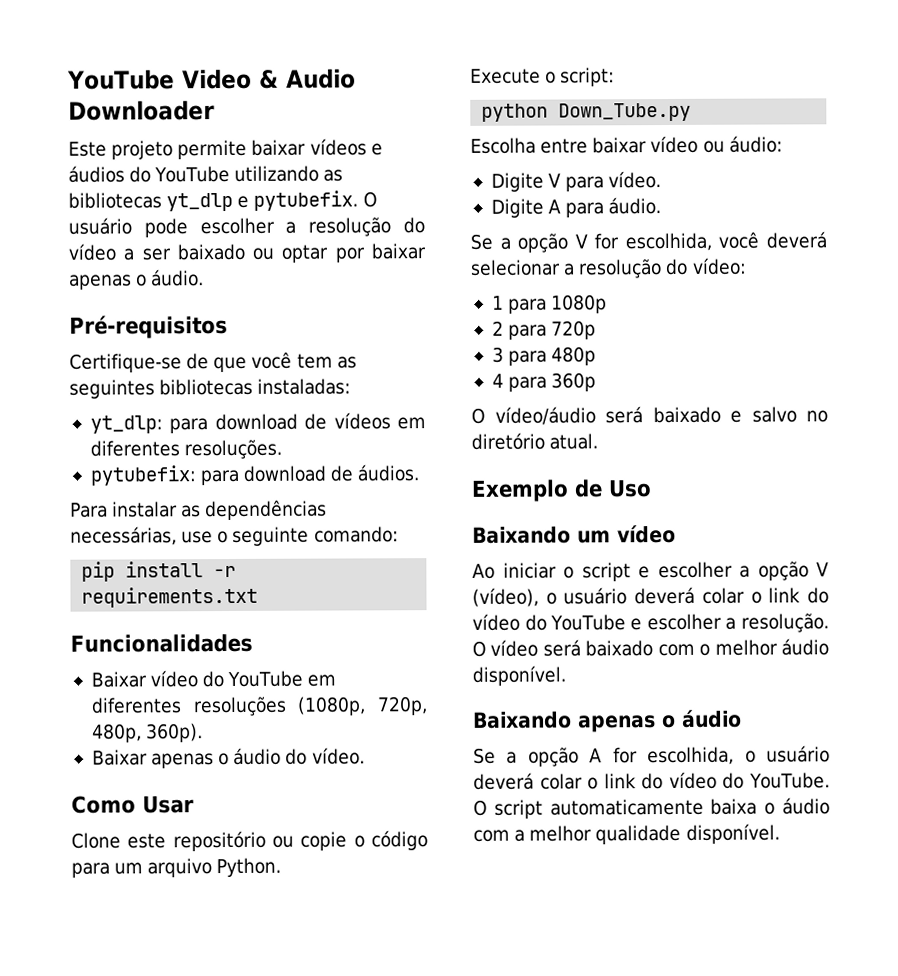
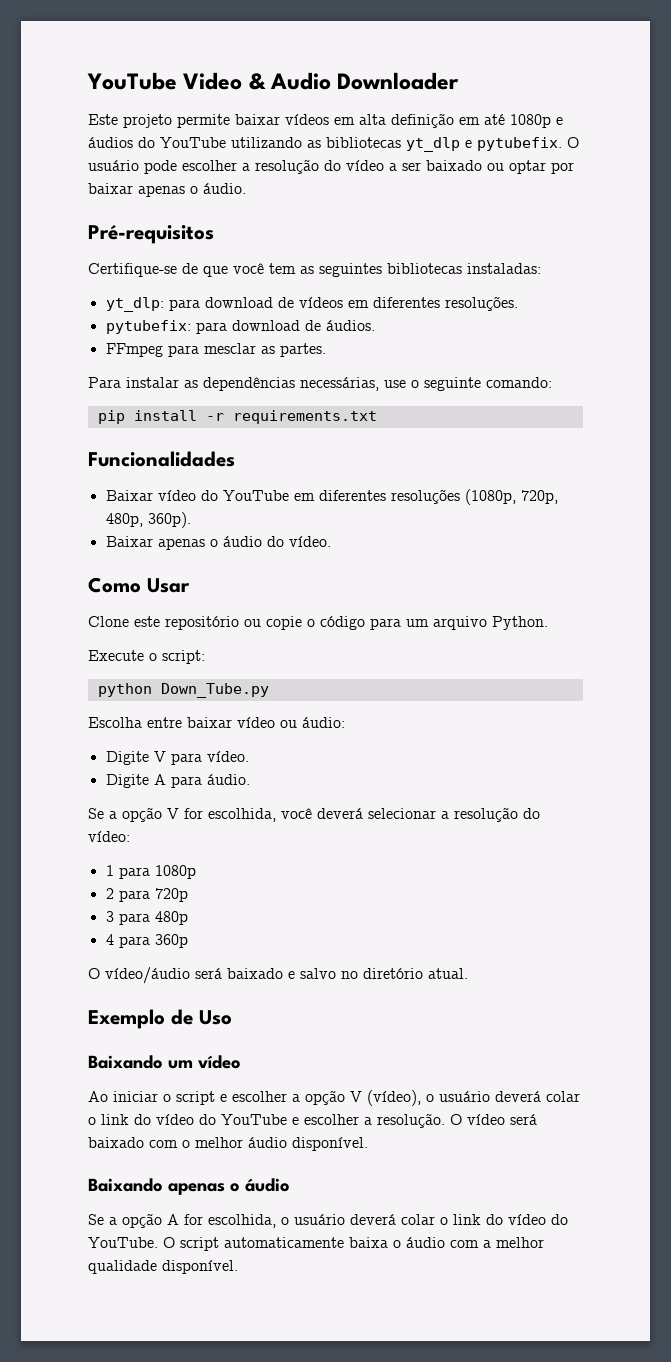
(367, 147) none -> [334,113,551,128] em alta definição em até 1080p
(420, 473) none -> [105,343,326,357] // FFmpeg para mesclar as partes.

